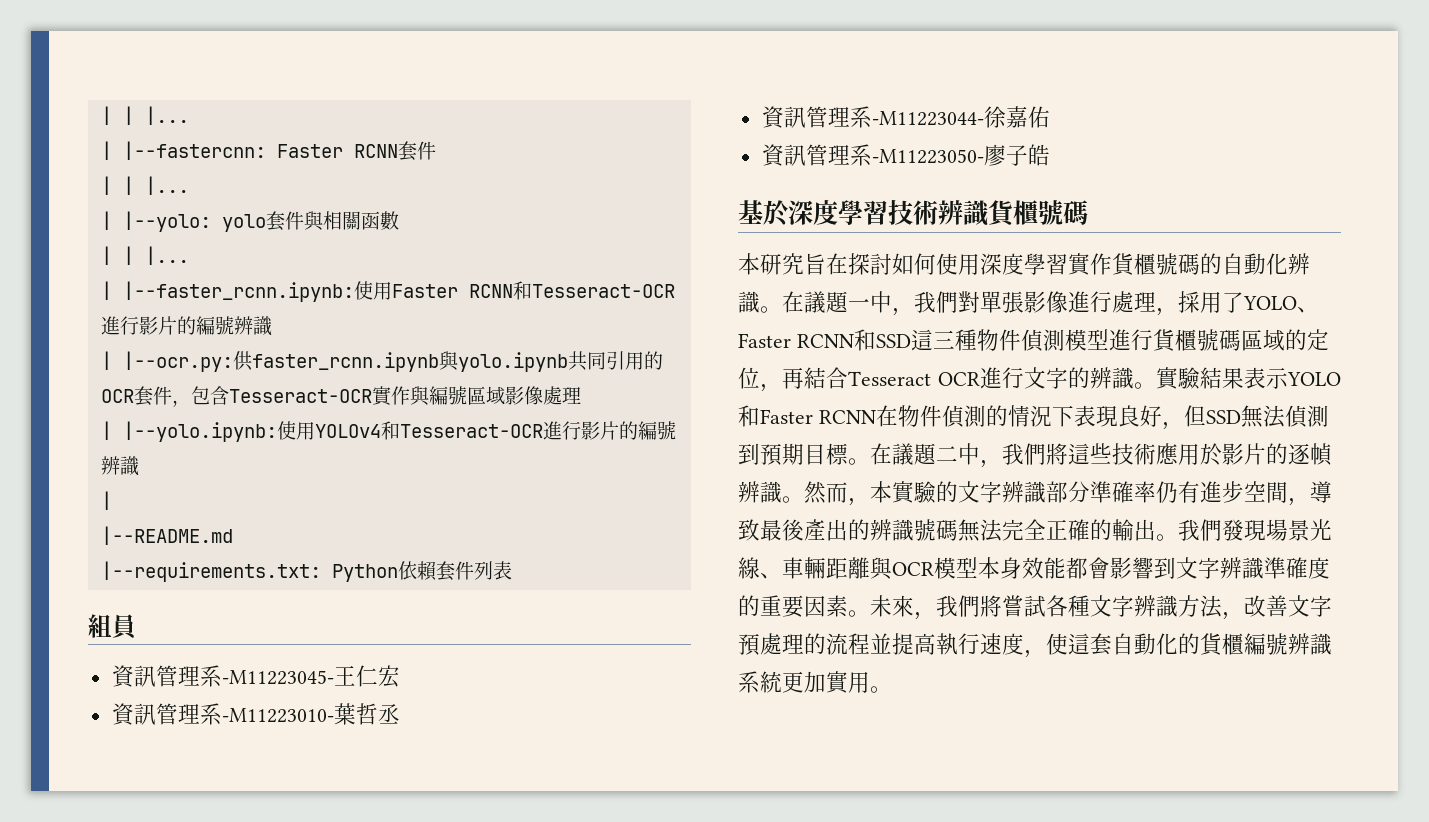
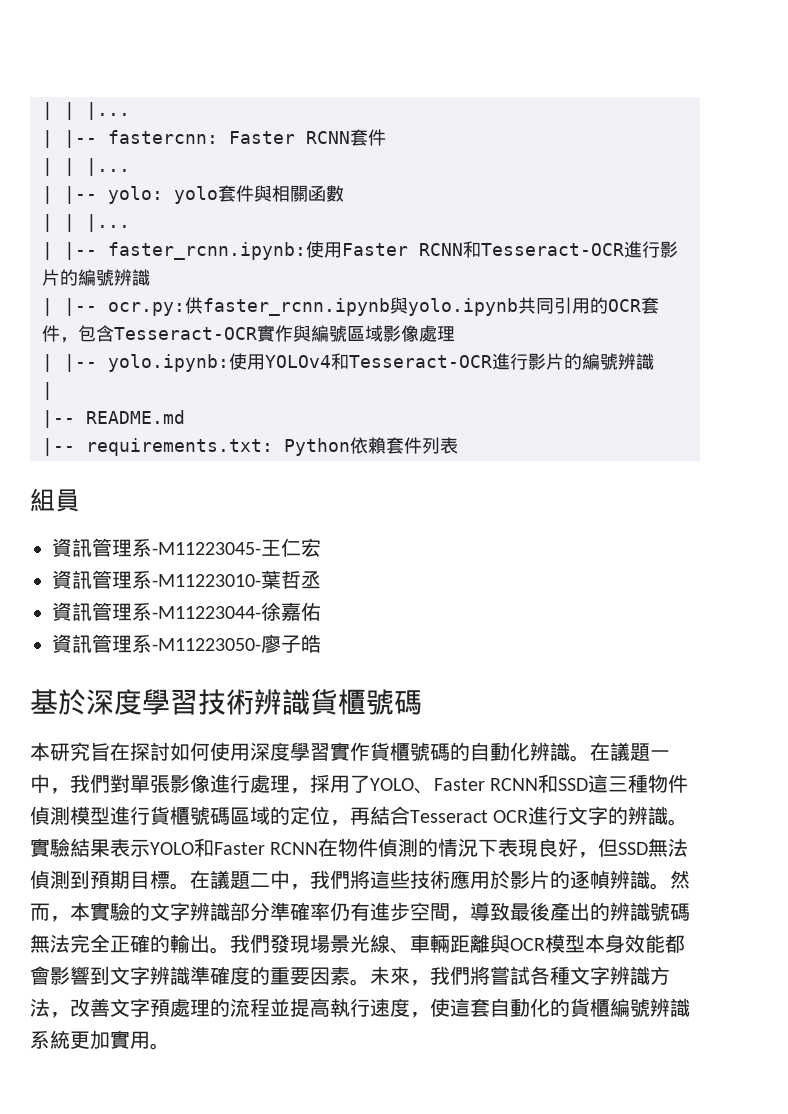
[100,106,189,125] [100,141,266,160] | | |... // | |--fastercnn: -> [42,102,130,120] [42,130,218,148] | | |... // | |-- fastercnn:
[122,211,211,232] |--yolo: -> [64,186,163,204] |-- yolo:
[122,281,354,302] |--faster_rcnn.ipynb: -> [64,242,306,260] |-- faster_rcnn.ipynb:
[122,351,233,372] |--ocr.py: -> [64,298,185,316] |-- ocr.py:
[122,421,277,442] |--yolo.ipynb: -> [64,354,229,372] |-- yolo.ipynb:
[100,526,233,545] [100,561,321,582] |--README.md // |--requirements.txt: -> [42,410,185,428] [42,438,273,456] |-- README.md // |-- requirements.txt:

